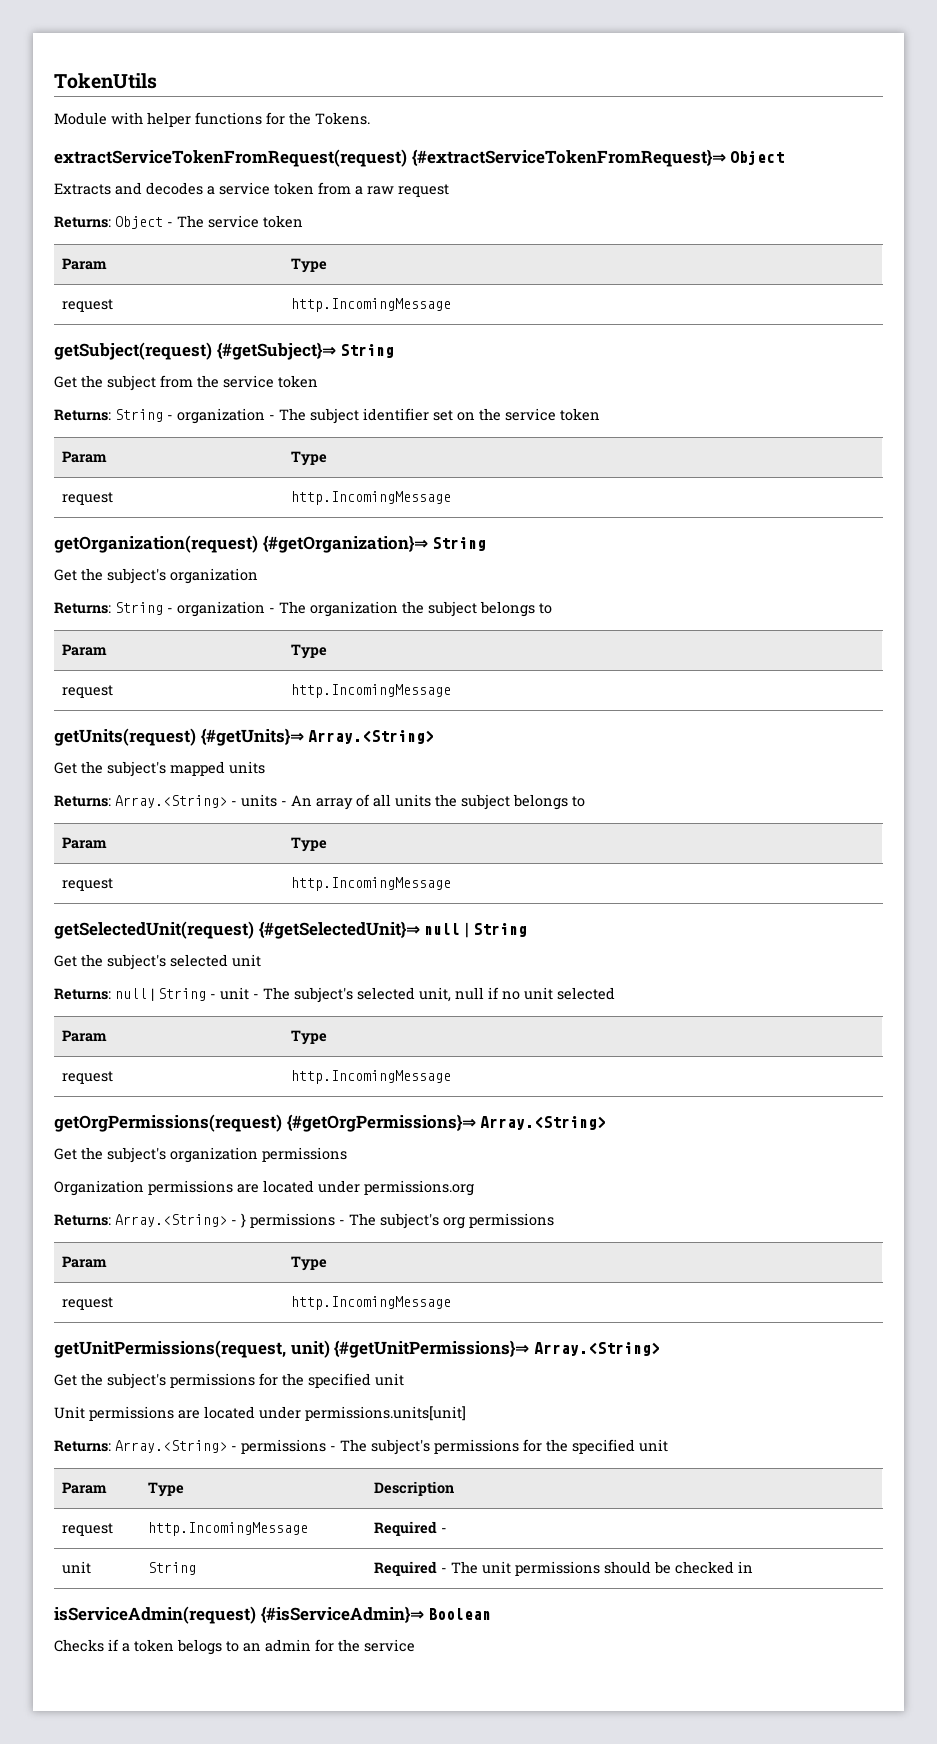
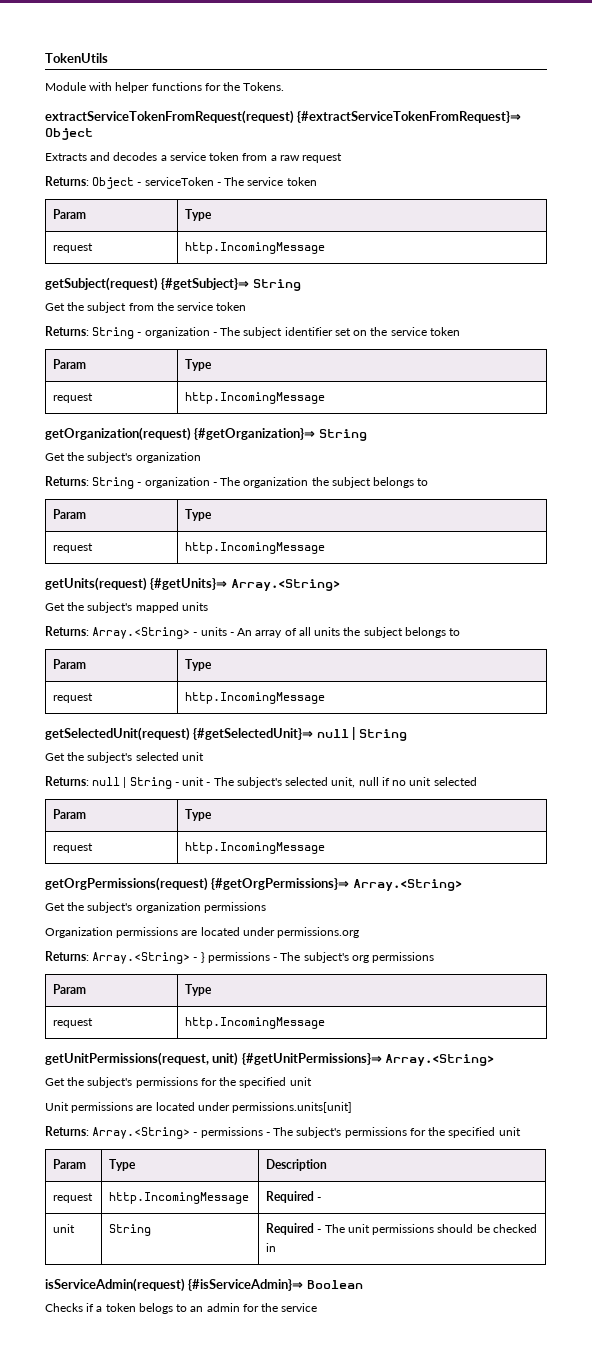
(173, 224) none -> [144,177,221,186] serviceToken -

